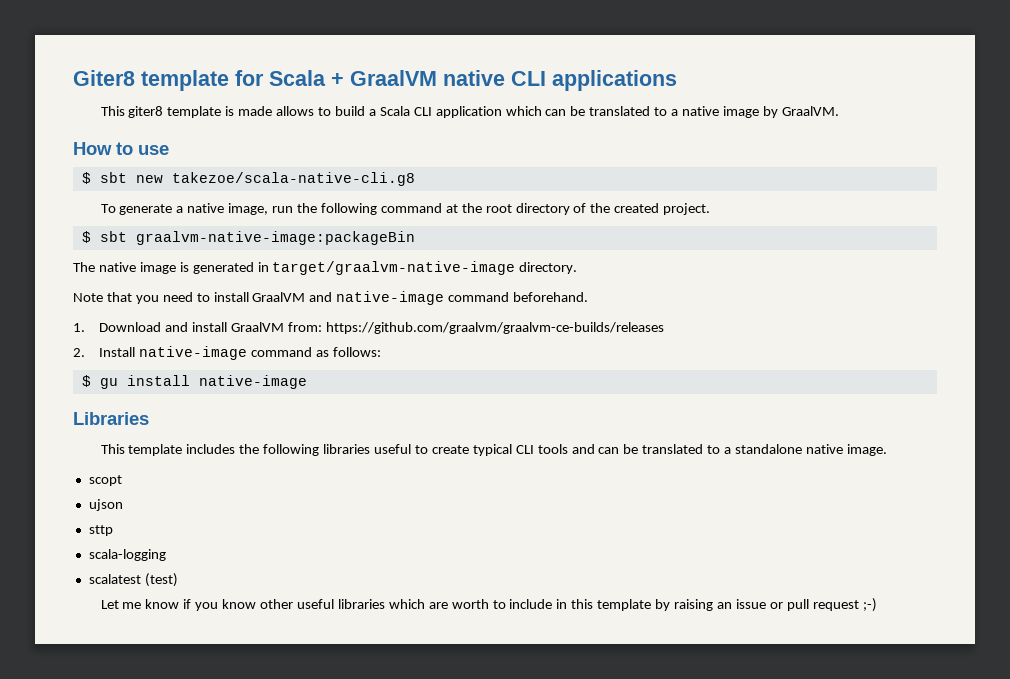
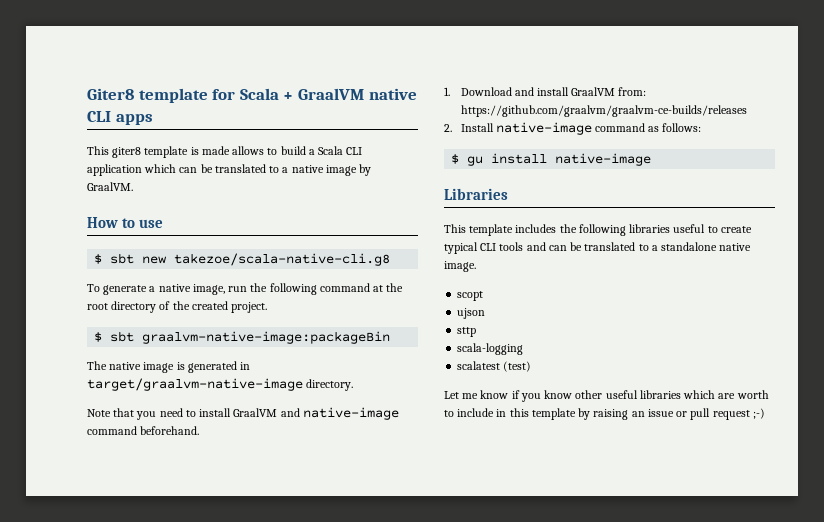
[552,70,677,91] applications -> [115,114,153,125] apps

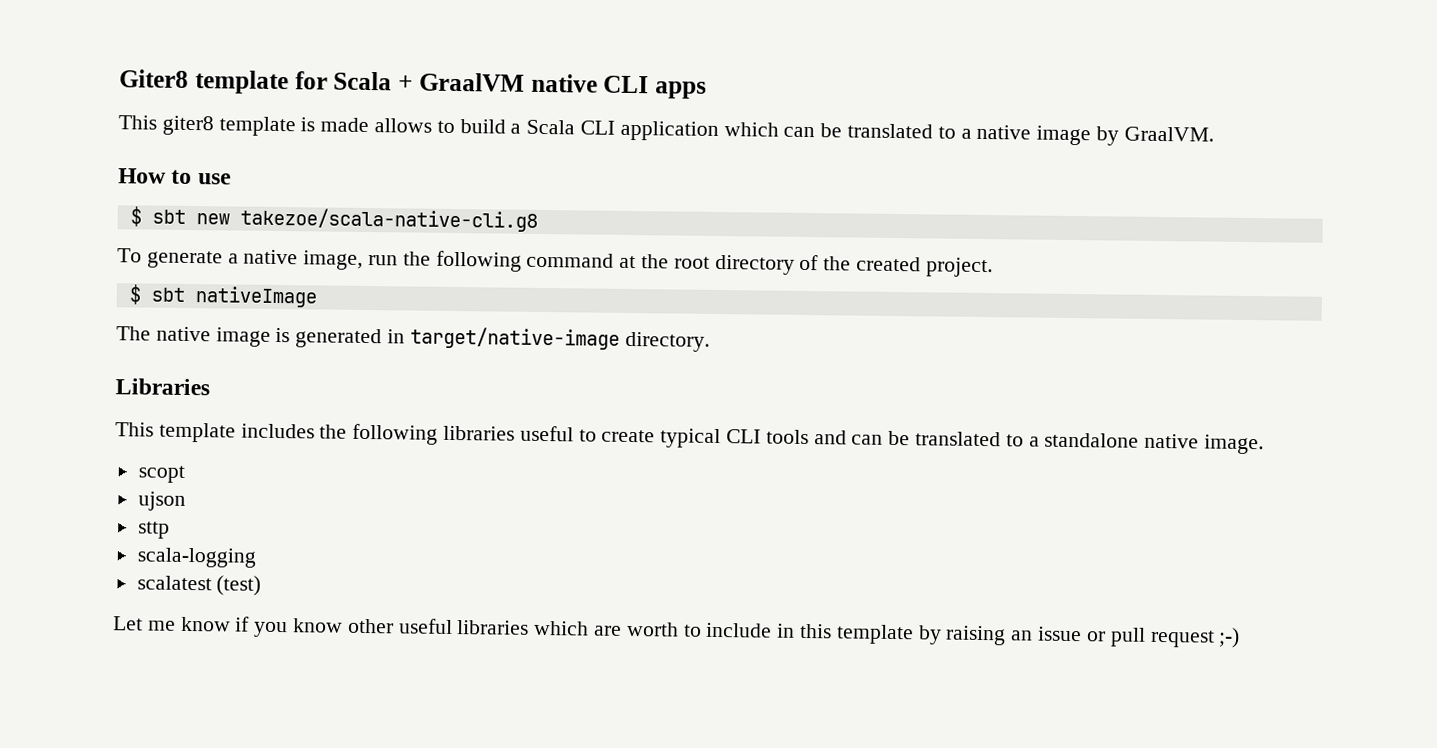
[142,331,391,344] graalvm-native-image:packageBin -> [194,286,317,308] nativeImage
[87,378,303,391] target/graalvm-native-image -> [409,326,620,350] target/native-image
[87,407,399,420] [87,426,200,435] [444,87,647,96] [460,105,747,117] [444,122,702,135] [451,153,652,166] // Note that you need to install GraalVM and native-image command beforehand. // 1. Download and install GraalVM from: https://github.com/graalvm/graalvm-ce-builds/releases // 2. Install native-image command as follows: // $ gu install native-image -> (710, 341) none

